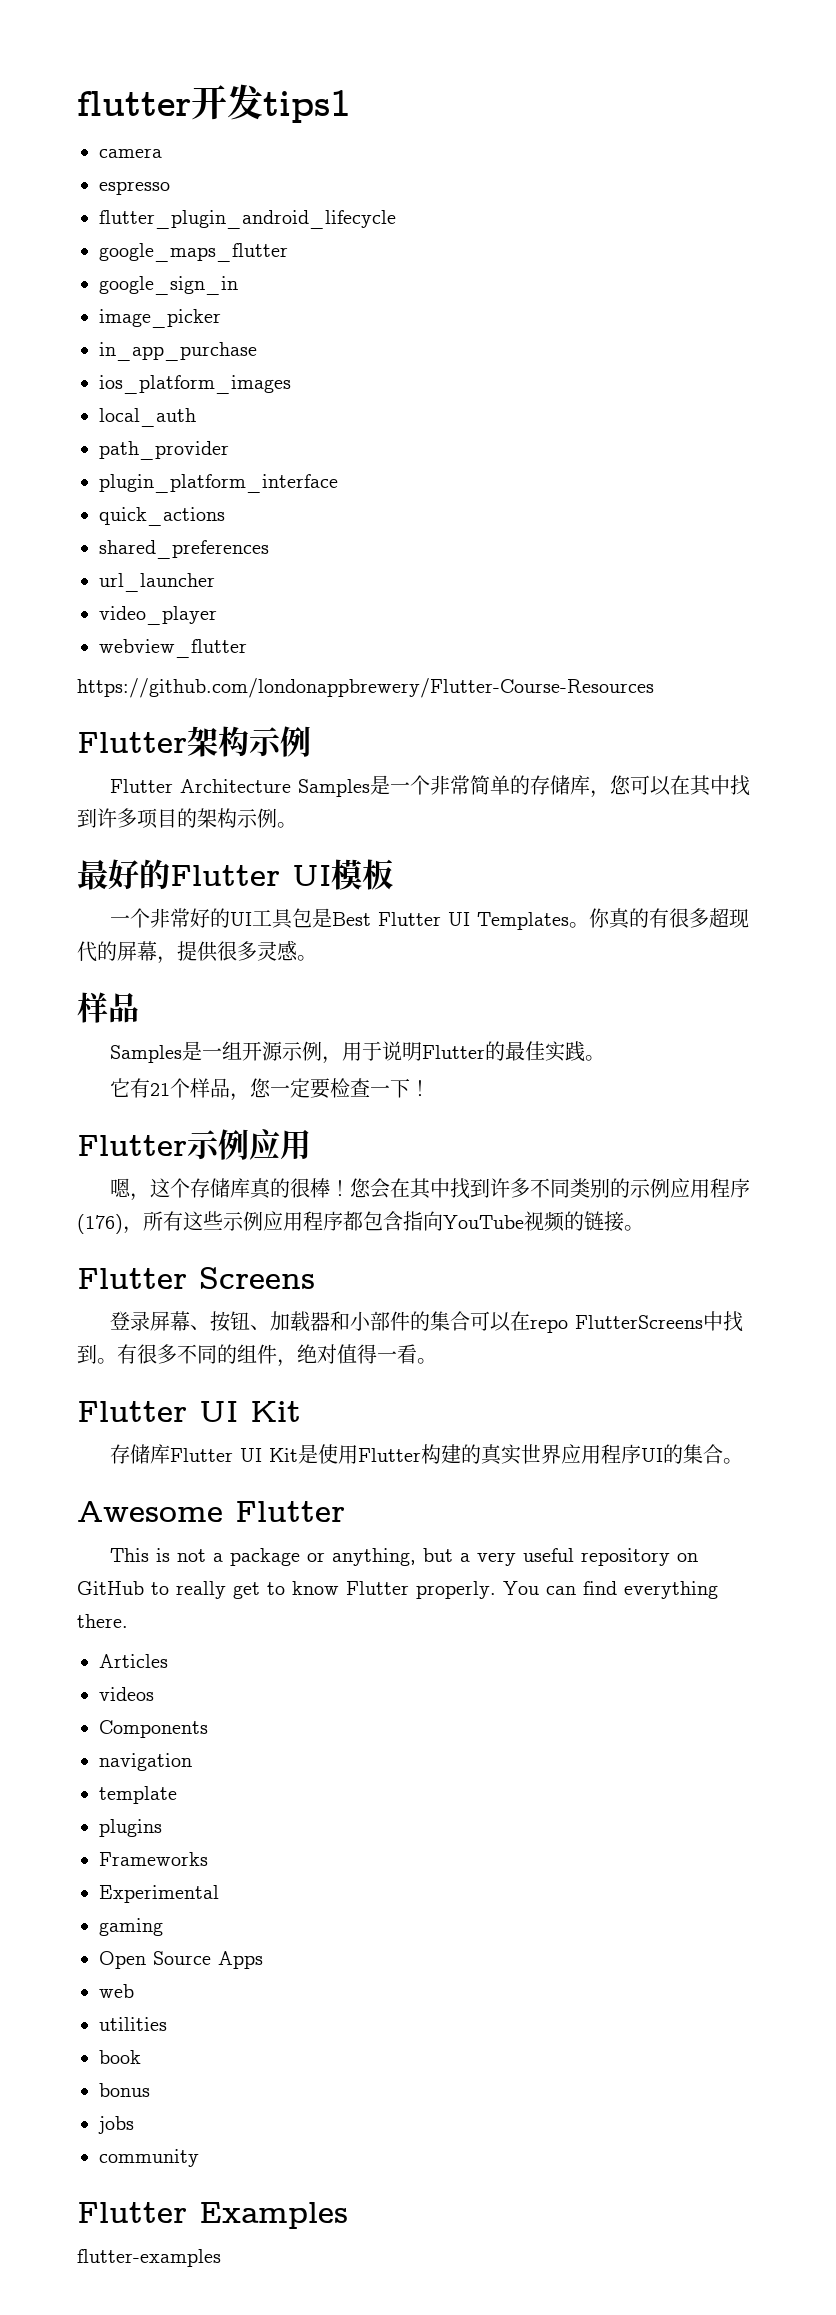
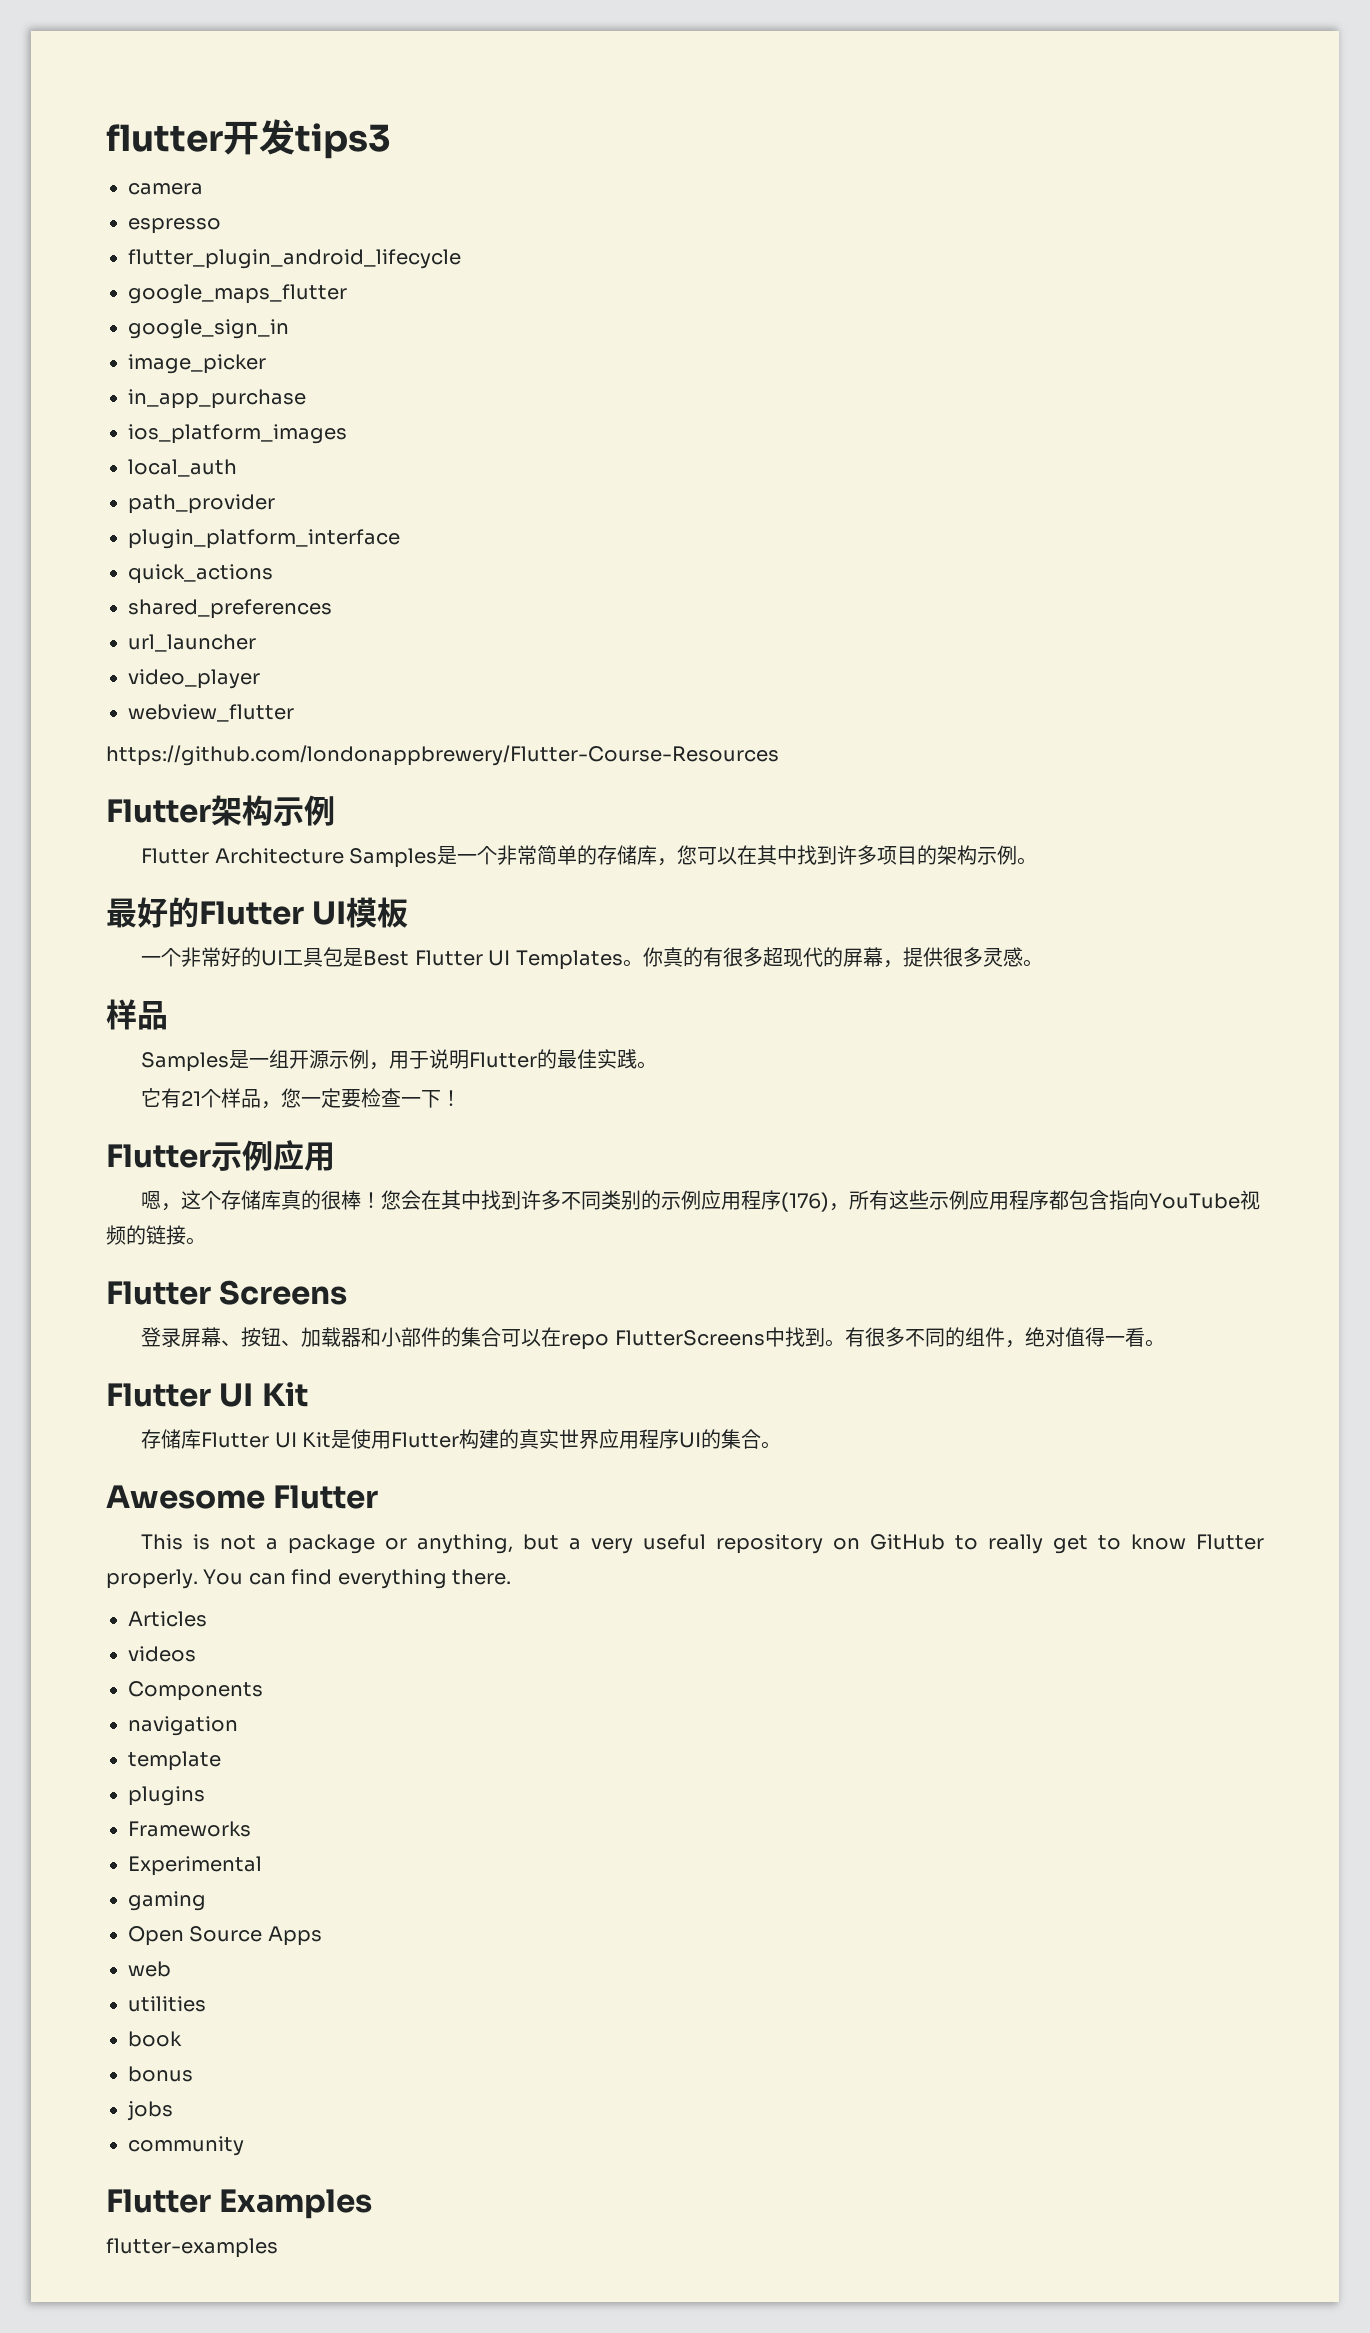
[263,90,351,123] tips1 -> [295,123,391,159] tips3

